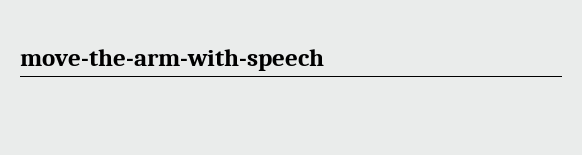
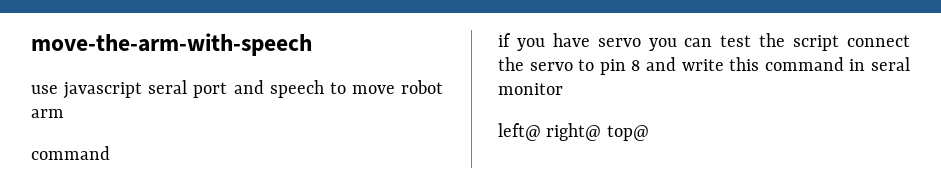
(324, 60) none -> [31,80,443,99] [31,109,64,118] [31,146,110,160] [498,33,910,51] [498,57,910,75] [498,83,563,95] [498,123,649,141] // use javascript seral port and speech to move robot arm // command // if you have servo you can test the script connect the servo to pin 8 and write this command in seral monitor // left@ right@ top@

